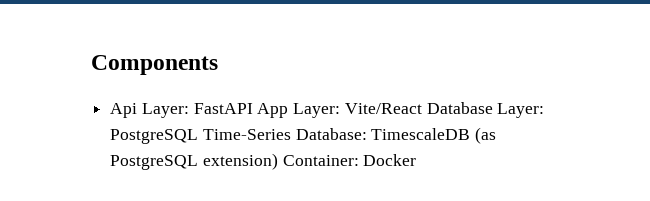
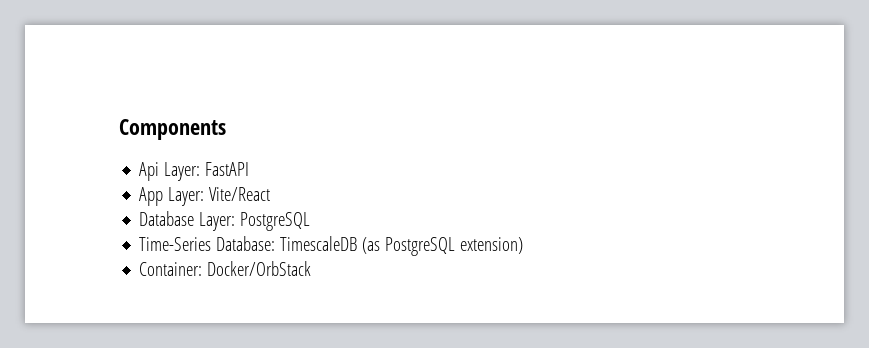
(253, 108) none -> (250, 169) //
(422, 108) none -> (271, 194) //
(199, 136) none -> (311, 221) //
[282,154,417,166] Container: Docker -> [139,261,312,276] // Container: Docker/OrbStack

